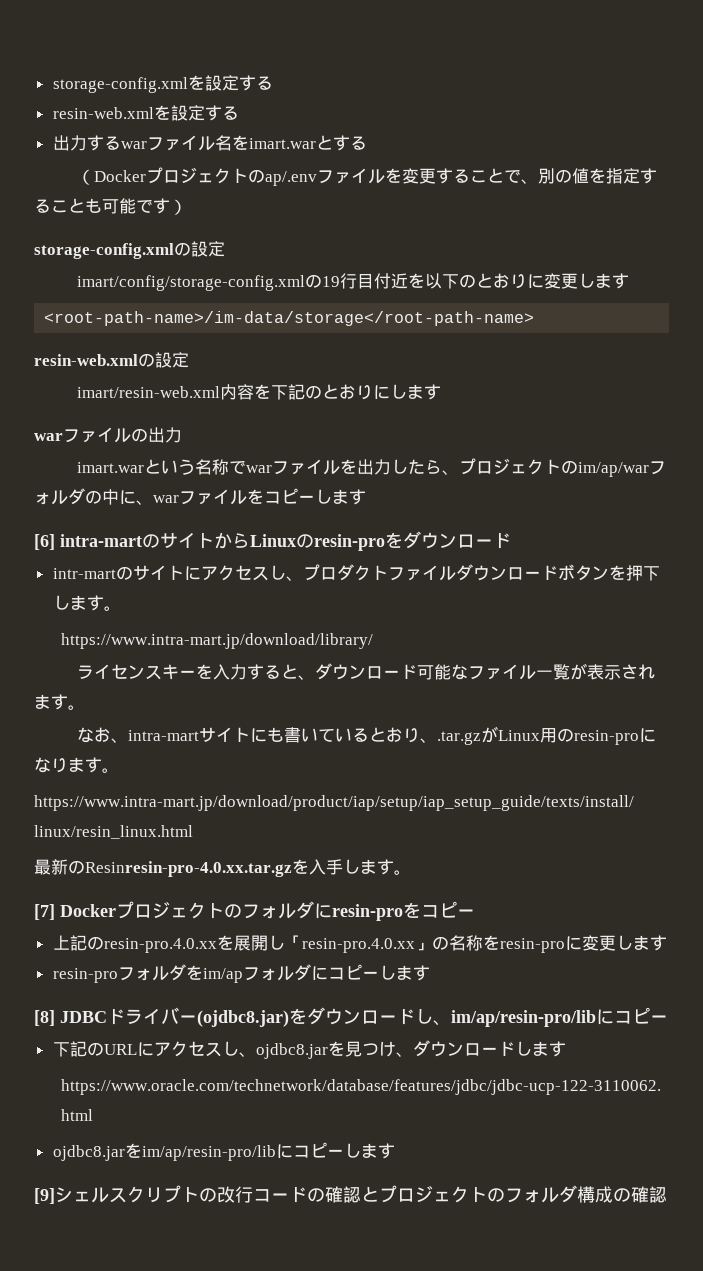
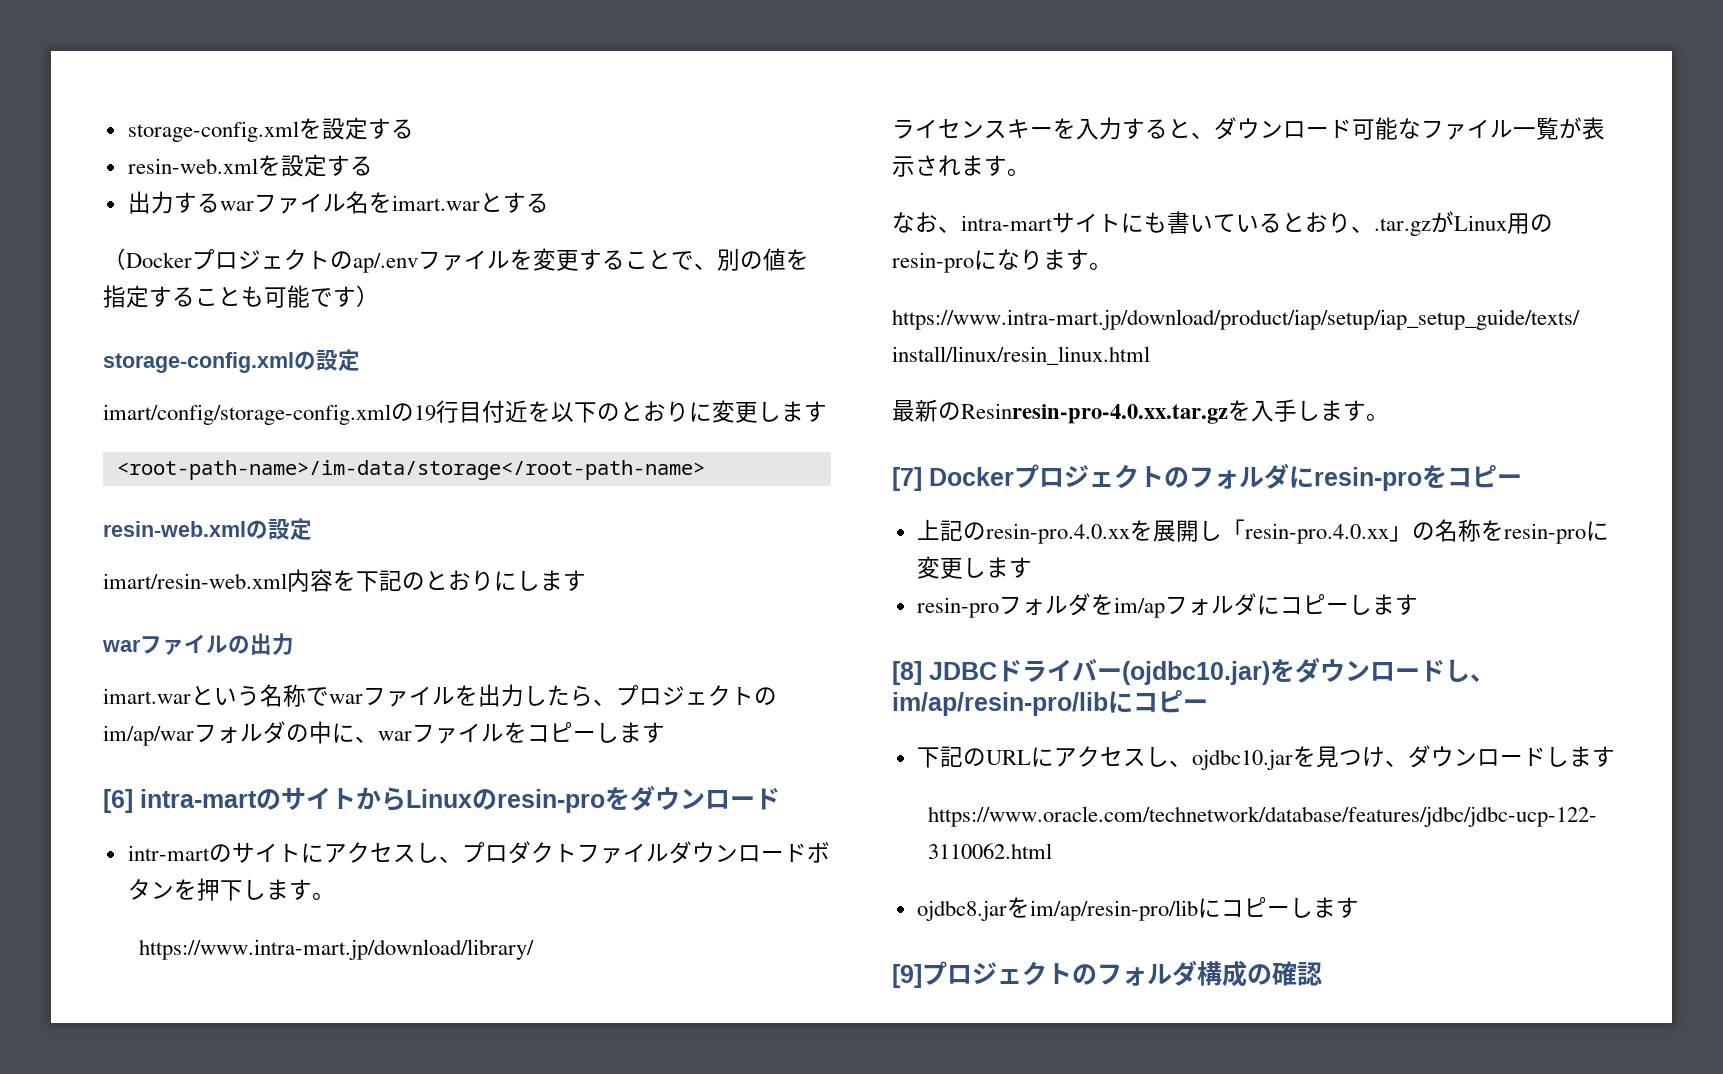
[197,1010,289,1027] (ojdbc8.jar) -> [1122,661,1270,685] (ojdbc10.jar)
[255,1043,328,1059] ojdbc8.jar -> [1191,749,1293,770] ojdbc10.jar
[55,1185,379,1203] シェルスクリプトの改行コードの確認と -> (922, 976) none

